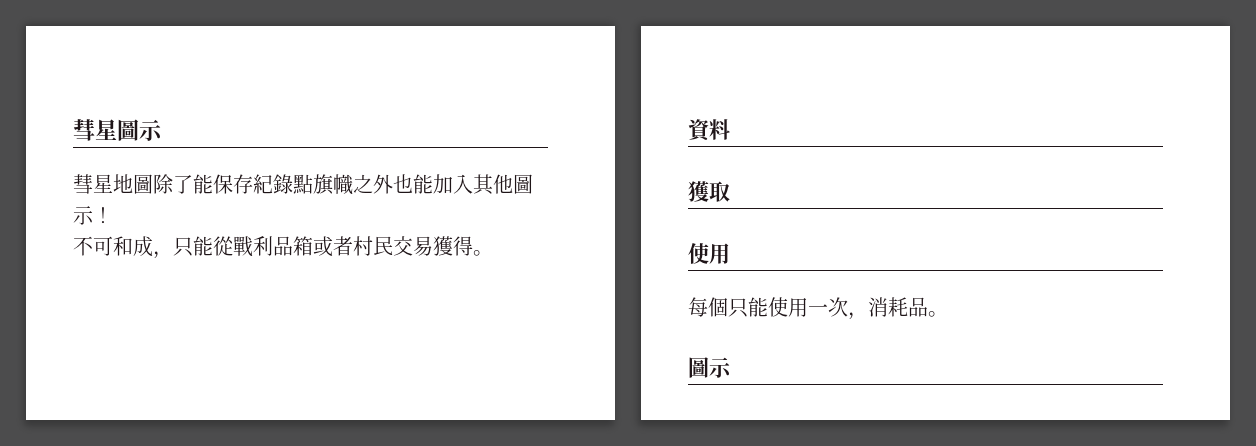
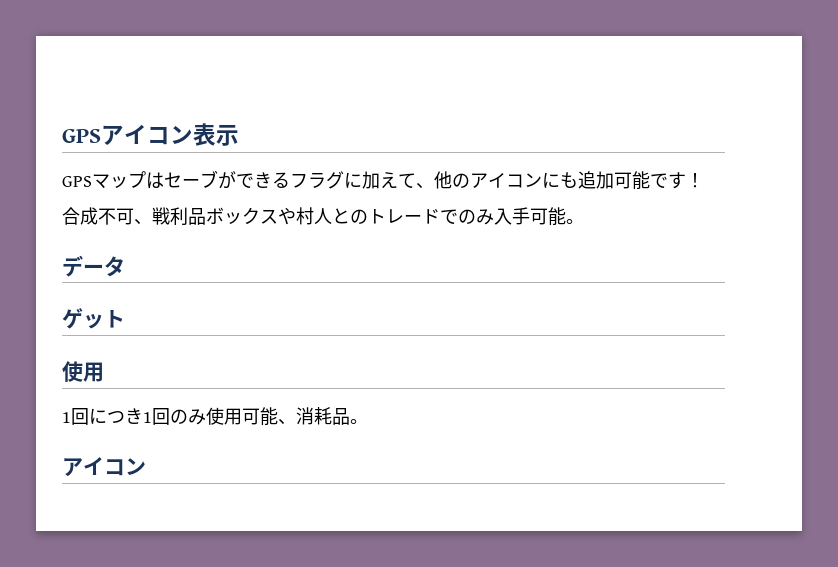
[73,119,163,141] [73,174,533,195] [73,206,113,225] [73,236,493,259] [688,119,730,142] [688,181,730,202] [688,243,730,264] [688,297,868,320] 彗星圖示 // 彗星地圖除了能保存紀錄點旗幟之外也能加入其他圖示！ // 不可和成，只能從戰利品箱或者村民交易獲得。 // 資料 // 獲取 // 使用 // 每個只能使用一次， -> [62,123,239,146] [62,170,704,190] [62,207,584,226] [62,255,125,277] [62,308,125,329] [62,361,104,382] [62,407,296,426] GPSアイコン表示 // GPSマップはセーブができるフラグに加えて、他のアイコンにも追加可能です！ // 合成不可、戦利品ボックスや村人とのトレードでのみ入手可能。 // データ // ゲット // 使用 // 1回につき1回のみ使用可能、
[688,357,732,378] 圖示 -> [62,457,146,477] アイコン

